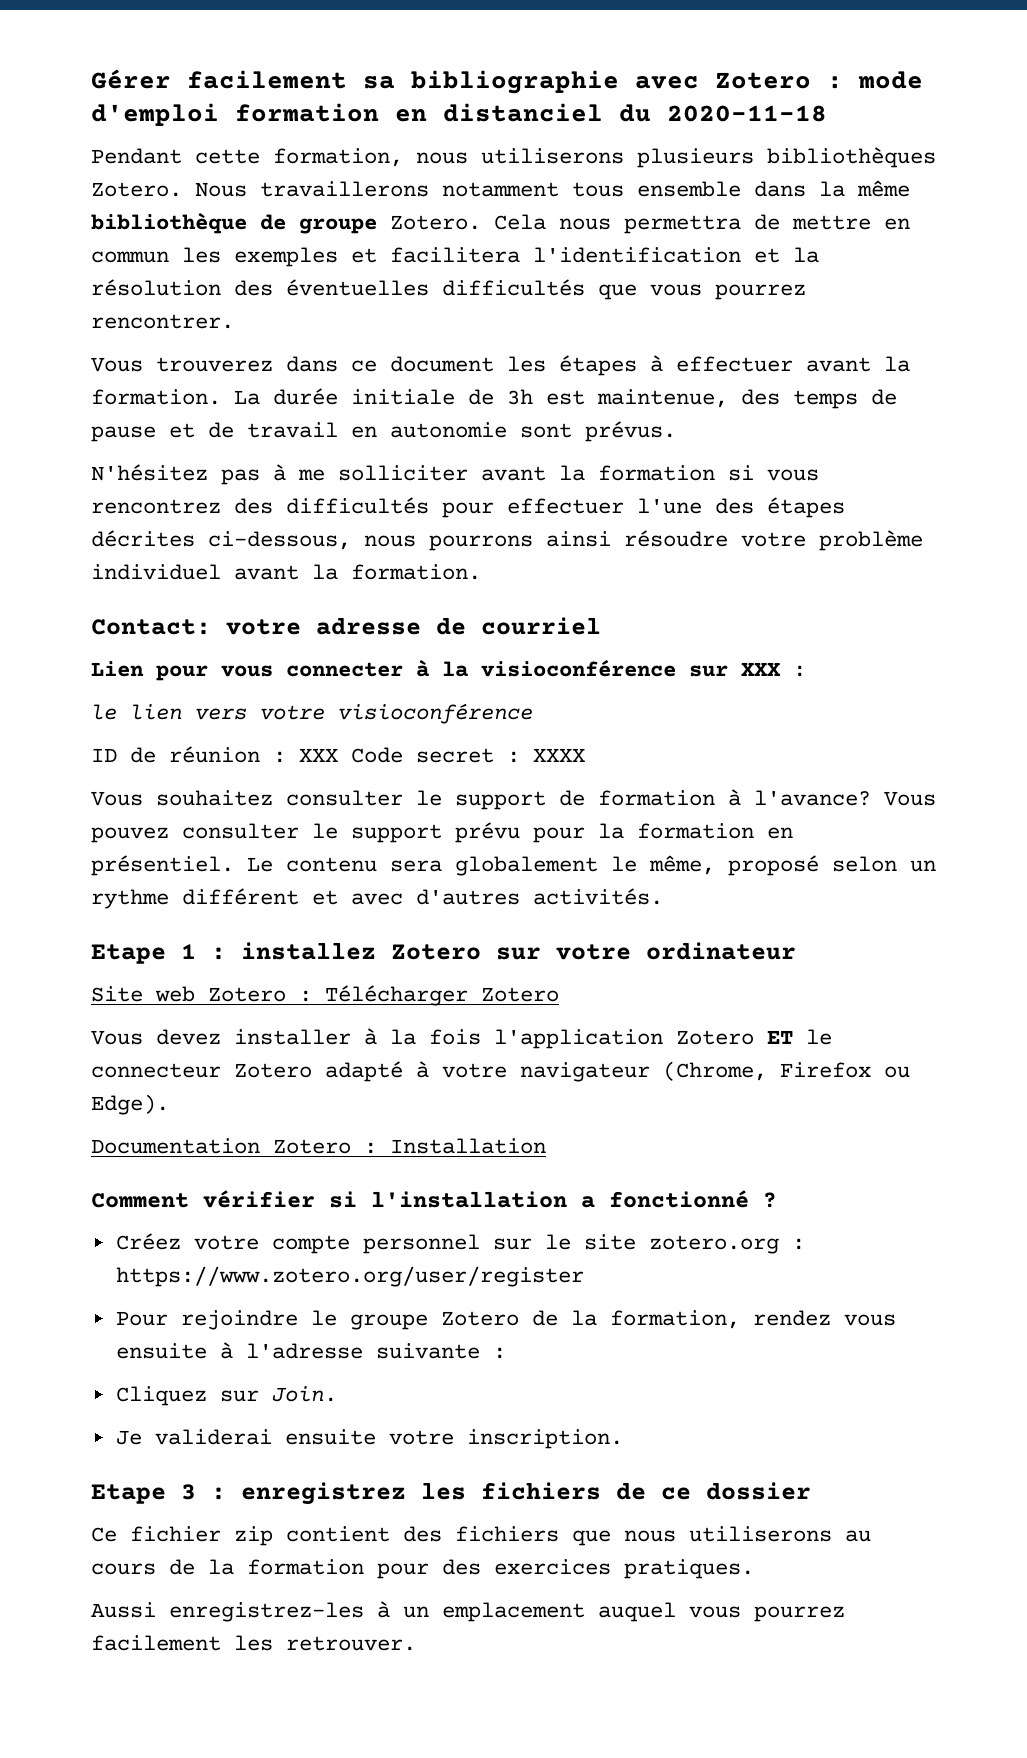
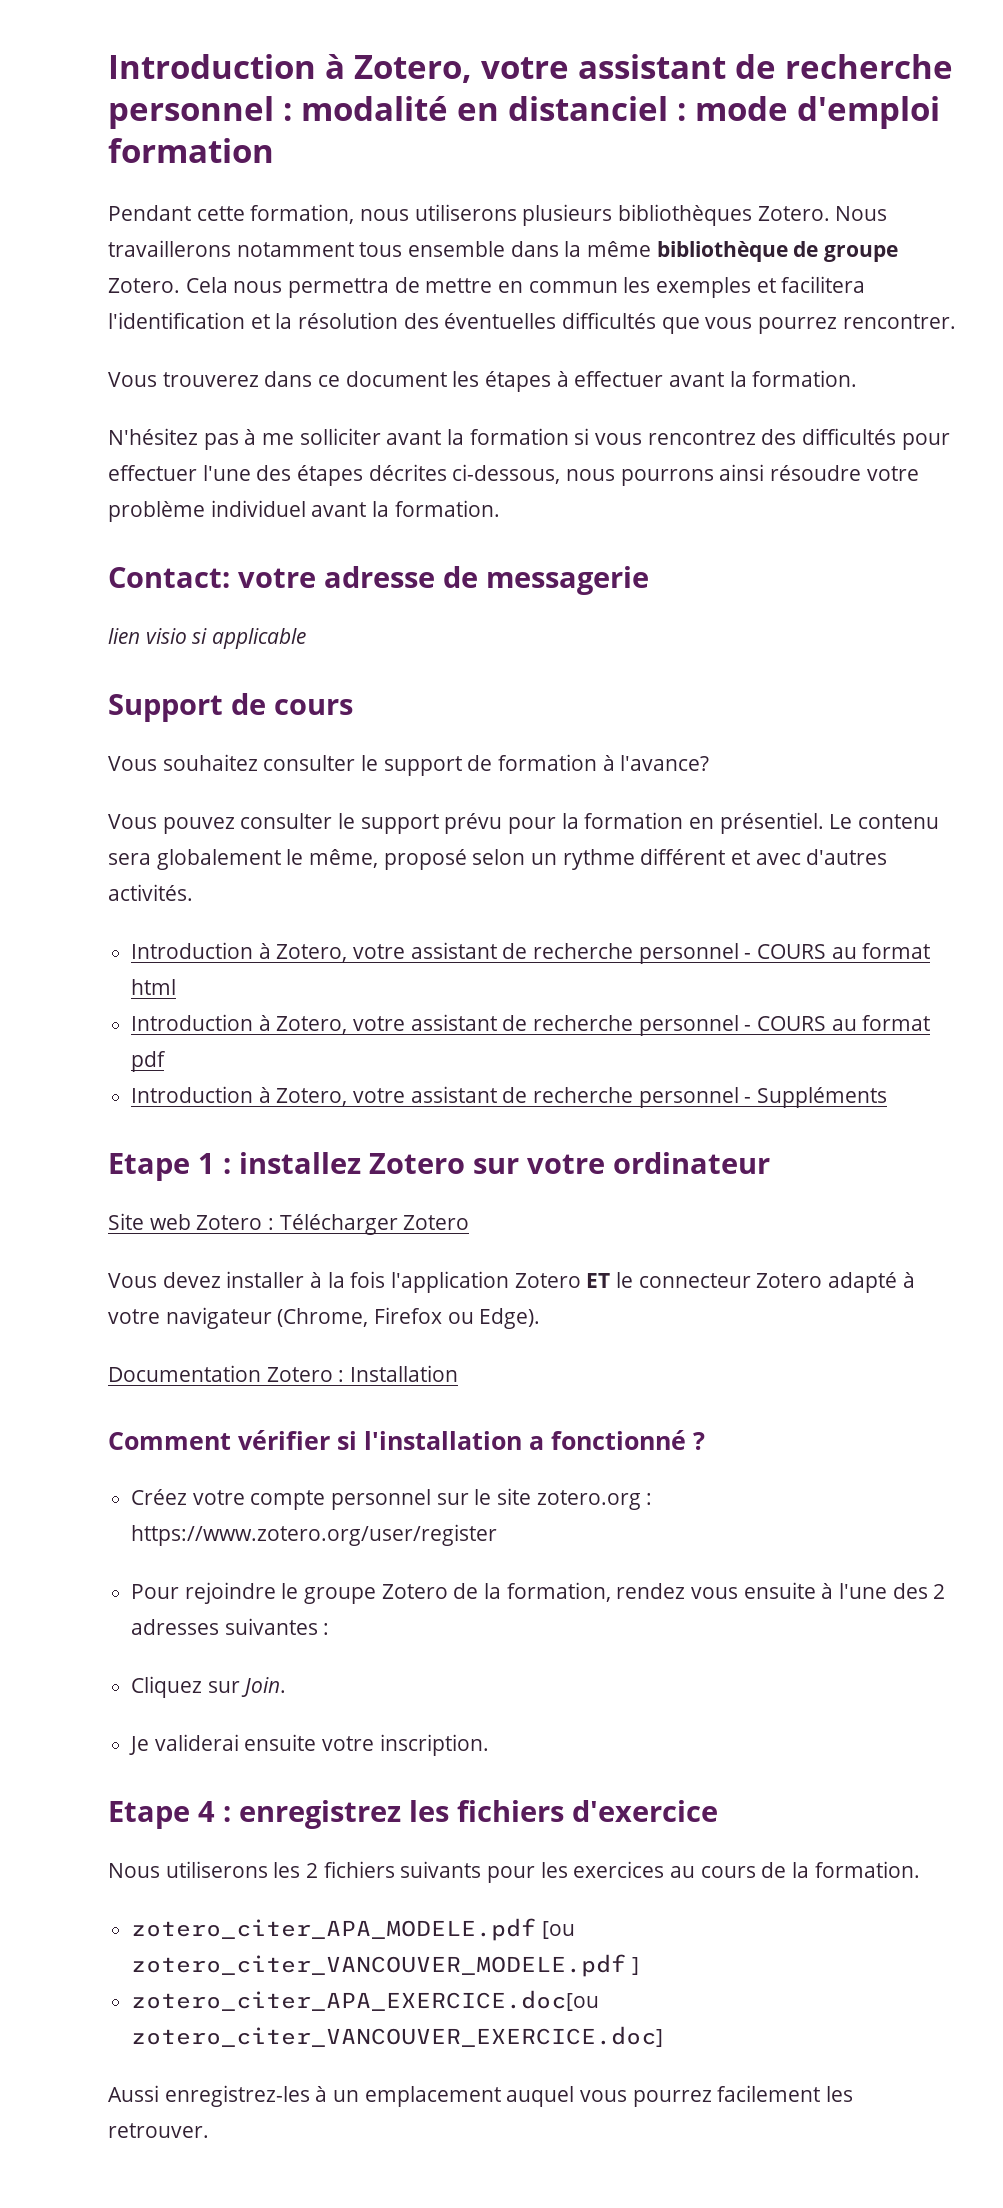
[91,69,811,94] Gérer facilement sa bibliographie avec Zotero -> [108,54,953,83] [108,96,668,129] Introduction à Zotero, votre assistant de recherche personnel : modalité en distanciel
[395,103,827,122] en distanciel du 2020-11-18 -> (274, 150) none
[234,388,897,409] [91,421,676,442] La durée initiale de 3h est maintenue, des temps de pause et de travail en autonomie sont prévus. -> (858, 378) none
[481,617,601,635] [91,659,806,681] [91,703,533,724] [91,746,585,763] courriel // Lien pour vous connecter à la visioconférence sur XXX : // le lien vers votre visioconférence // ID de réunion : XXX Code secret : XXXX -> [485,566,649,595] [108,628,307,649] [108,693,353,722] messagerie // lien visio si applicable // Support de cours
(871, 798) none -> (710, 763) //
(663, 896) none -> [131,942,931,964] [131,979,177,995] [131,1014,931,1036] [131,1051,167,1072] [131,1086,888,1108] // Introduction à Zotero, votre assistant de recherche personnel - COURS au format html // Introduction à Zotero, votre assistant de recherche personnel - COURS au format pdf // Introduction à Zotero, votre assistant de recherche personnel - Suppléments
[245,1343,480,1359] l'adresse suivante -> [839,1583,946,1599] [131,1618,318,1635] l'une des 2 adresses suivantes
[181,1484,196,1500] 3 -> [198,1801,215,1822] 4
[616,1482,811,1500] [91,1526,871,1546] [91,1559,754,1579] de ce dossier // Ce fichier zip contient des fichiers que nous utiliserons au cours de la formation pour des exercices pratiques. -> [571,1800,718,1822] [108,1861,920,1883] [131,1918,575,1941] [131,1954,639,1977] [131,1990,600,2011] [131,2026,664,2047] d'exercice // Nous utiliserons les 2 fichiers suivants pour les exercices au cours de la formation. // zotero_citer_APA_MODELE.pdf [ou zotero_citer_VANCOUVER_MODELE.pdf ] // zotero_citer_APA_EXERCICE.doc[ou zotero_citer_VANCOUVER_EXERCICE.doc]

